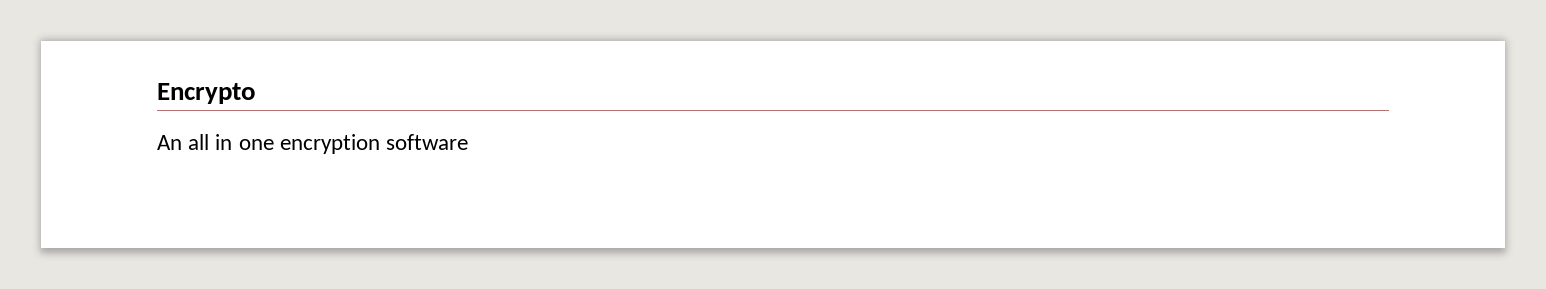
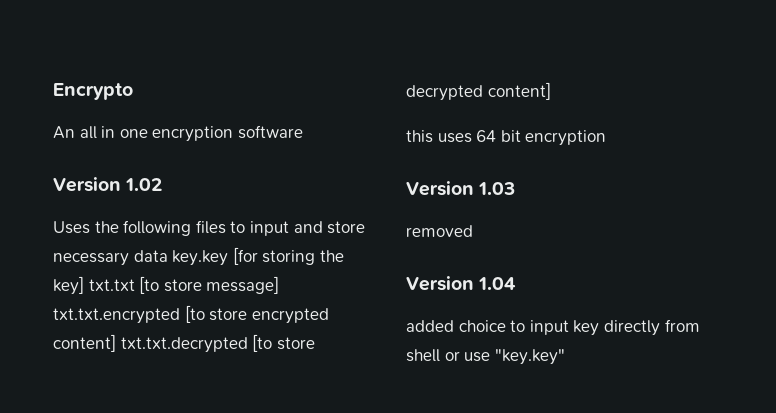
(469, 142) none -> [53,177,163,192] [53,220,366,236] [53,247,344,266] [53,276,280,295] [53,305,329,324] [53,334,315,353] [406,82,551,101] [406,130,607,146] [406,181,516,196] [406,225,473,237] [406,276,517,291] [406,319,700,336] [406,349,565,365] // Version 1.02 // Uses the following files to input and store necessary data key.key [for storing the key] txt.txt [to store message] txt.txt.encrypted [to store encrypted content] txt.txt.decrypted [to store decrypted content] // this uses 64 bit encryption // Version 1.03 // removed // Version 1.04 // added choice to input key directly from shell or use "key.key"

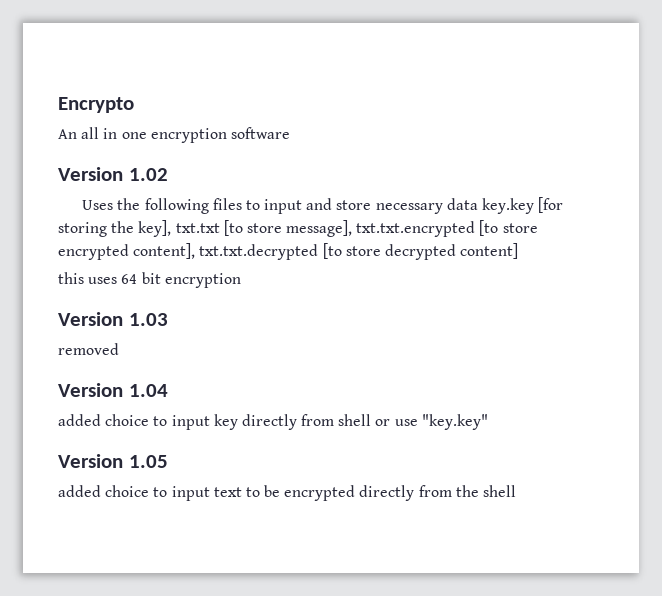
[53,276,84,295] key] -> [138,220,172,237] key],
[206,276,280,294] message] -> [286,220,353,237] message],
[53,334,116,352] content] -> [133,243,196,259] content],
(565, 357) none -> [58,454,168,468] [58,485,517,501] // Version 1.05 // added choice to input text to be encrypted directly from the shell

